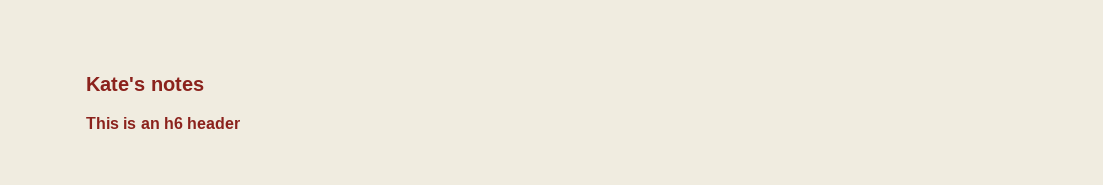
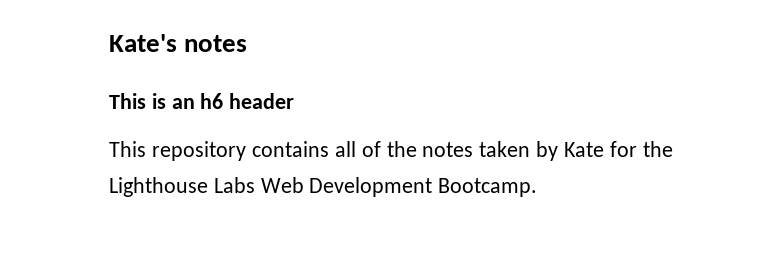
(241, 123) none -> [109,141,674,161] [109,177,538,197] // This repository contains all of the notes taken by Kate for the Lighthouse Labs Web Development Bootcamp.

